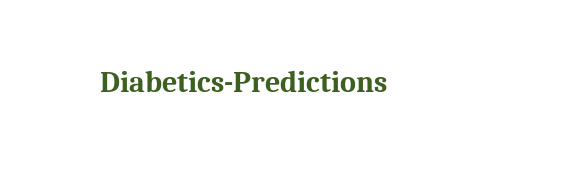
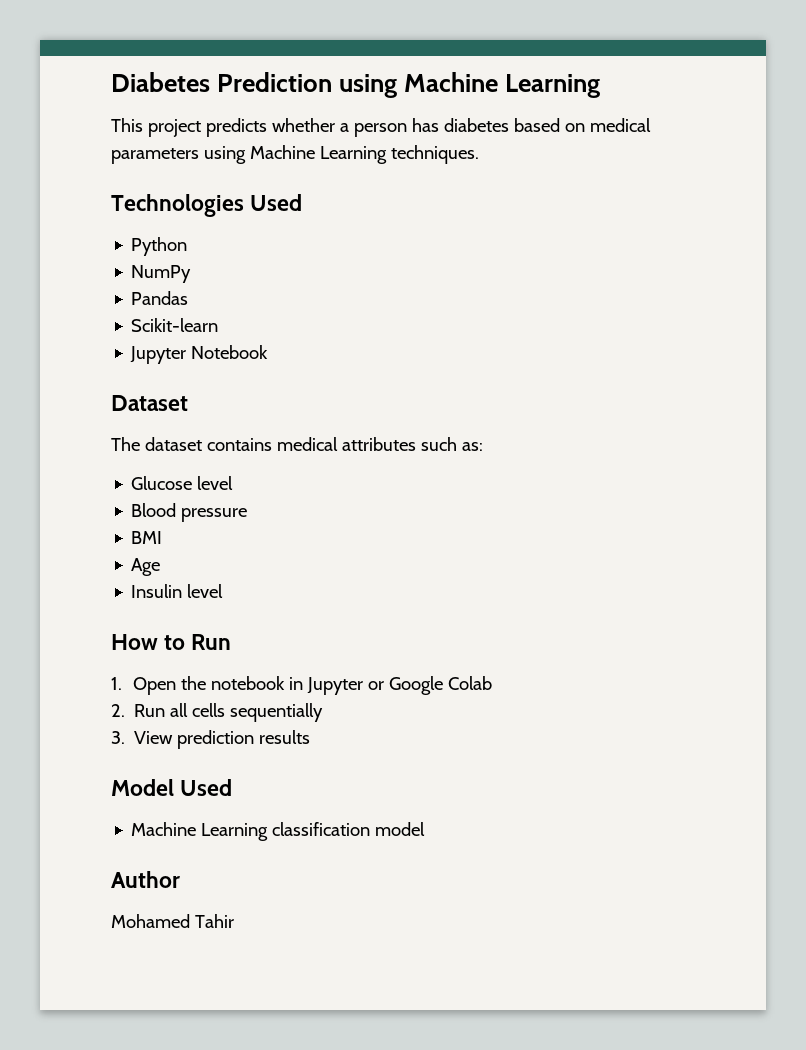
[100,70,387,92] Diabetics-Predictions -> [111,72,601,98] [111,118,651,137] [111,145,479,164] [111,194,303,217] [131,237,188,256] [131,265,192,283] [131,291,189,305] [131,318,219,332] [130,345,269,364] [111,395,188,411] [111,437,483,451] [131,476,234,490] [131,503,248,522] [131,531,163,544] [131,558,161,576] [131,584,224,598] [111,634,232,650] [111,676,493,695] [111,703,324,722] [111,730,311,749] [111,779,233,796] [131,822,426,841] [111,871,180,888] [111,914,234,928] Diabetes Prediction using Machine Learning // This project predicts whether a person has diabetes based on medical parameters using Machine Learning techniques. // Technologies Used // Python // NumPy // Pandas // Scikit-learn // Jupyter Notebook // Dataset // The dataset contains medical attributes such as: // Glucose level // Blood pressure // BMI // Age // Insulin level // How to Run // 1. Open the notebook in Jupyter or Google Colab // 2. Run all cells sequentially // 3. View prediction results // Model Used // Machine Learning classification model // Author // Mohamed Tahir

